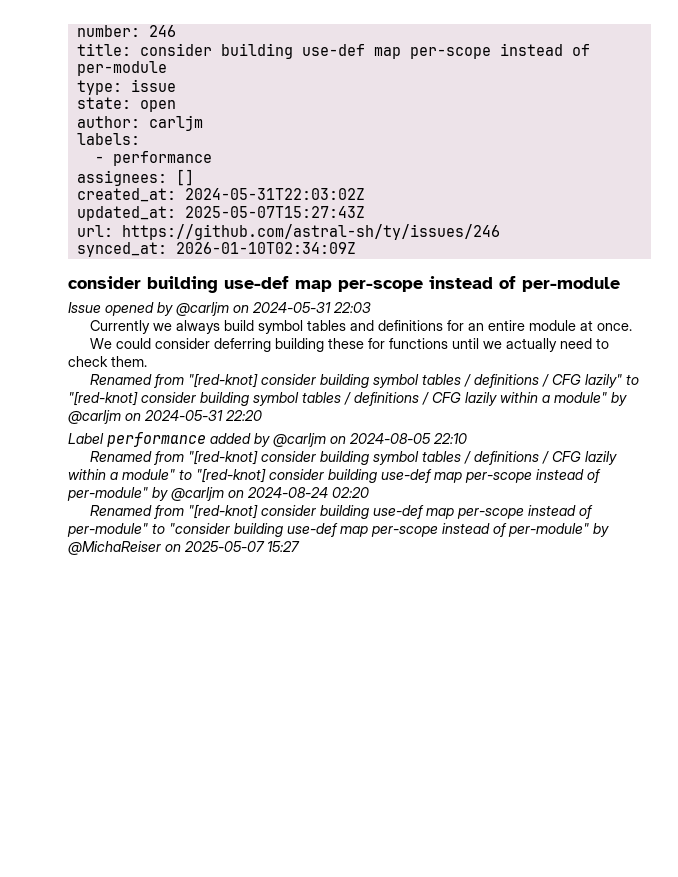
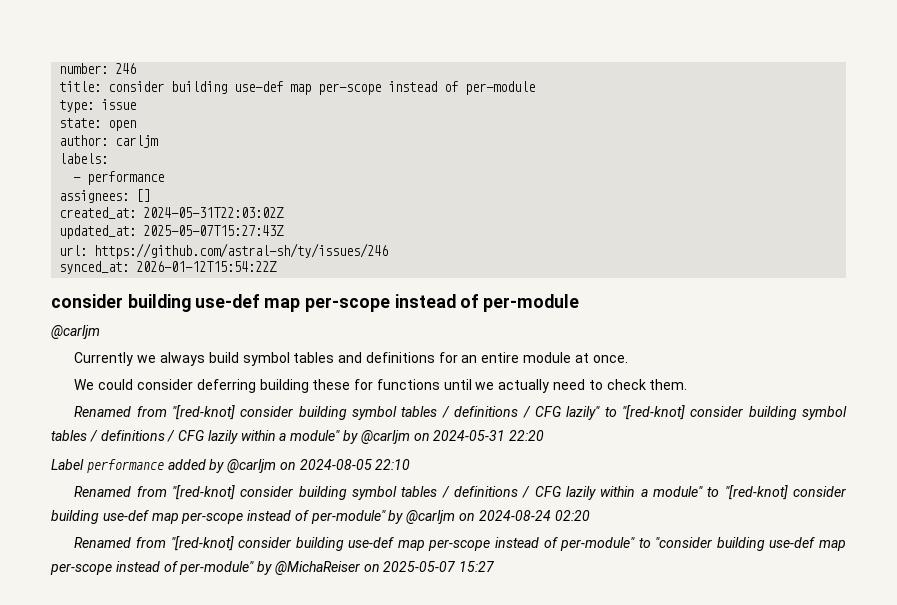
[175,242,356,254] [68,276,620,293] [68,302,371,316] 2026-01-10T02:34:09Z // consider building use-def map per-scope instead of per-module // Issue opened by @carljm on 2024-05-31 22:03 -> [136,261,278,272] [51,294,580,312] [51,325,100,339] 2026-01-12T15:54:22Z // consider building use-def map per-scope instead of per-module // @carljm

